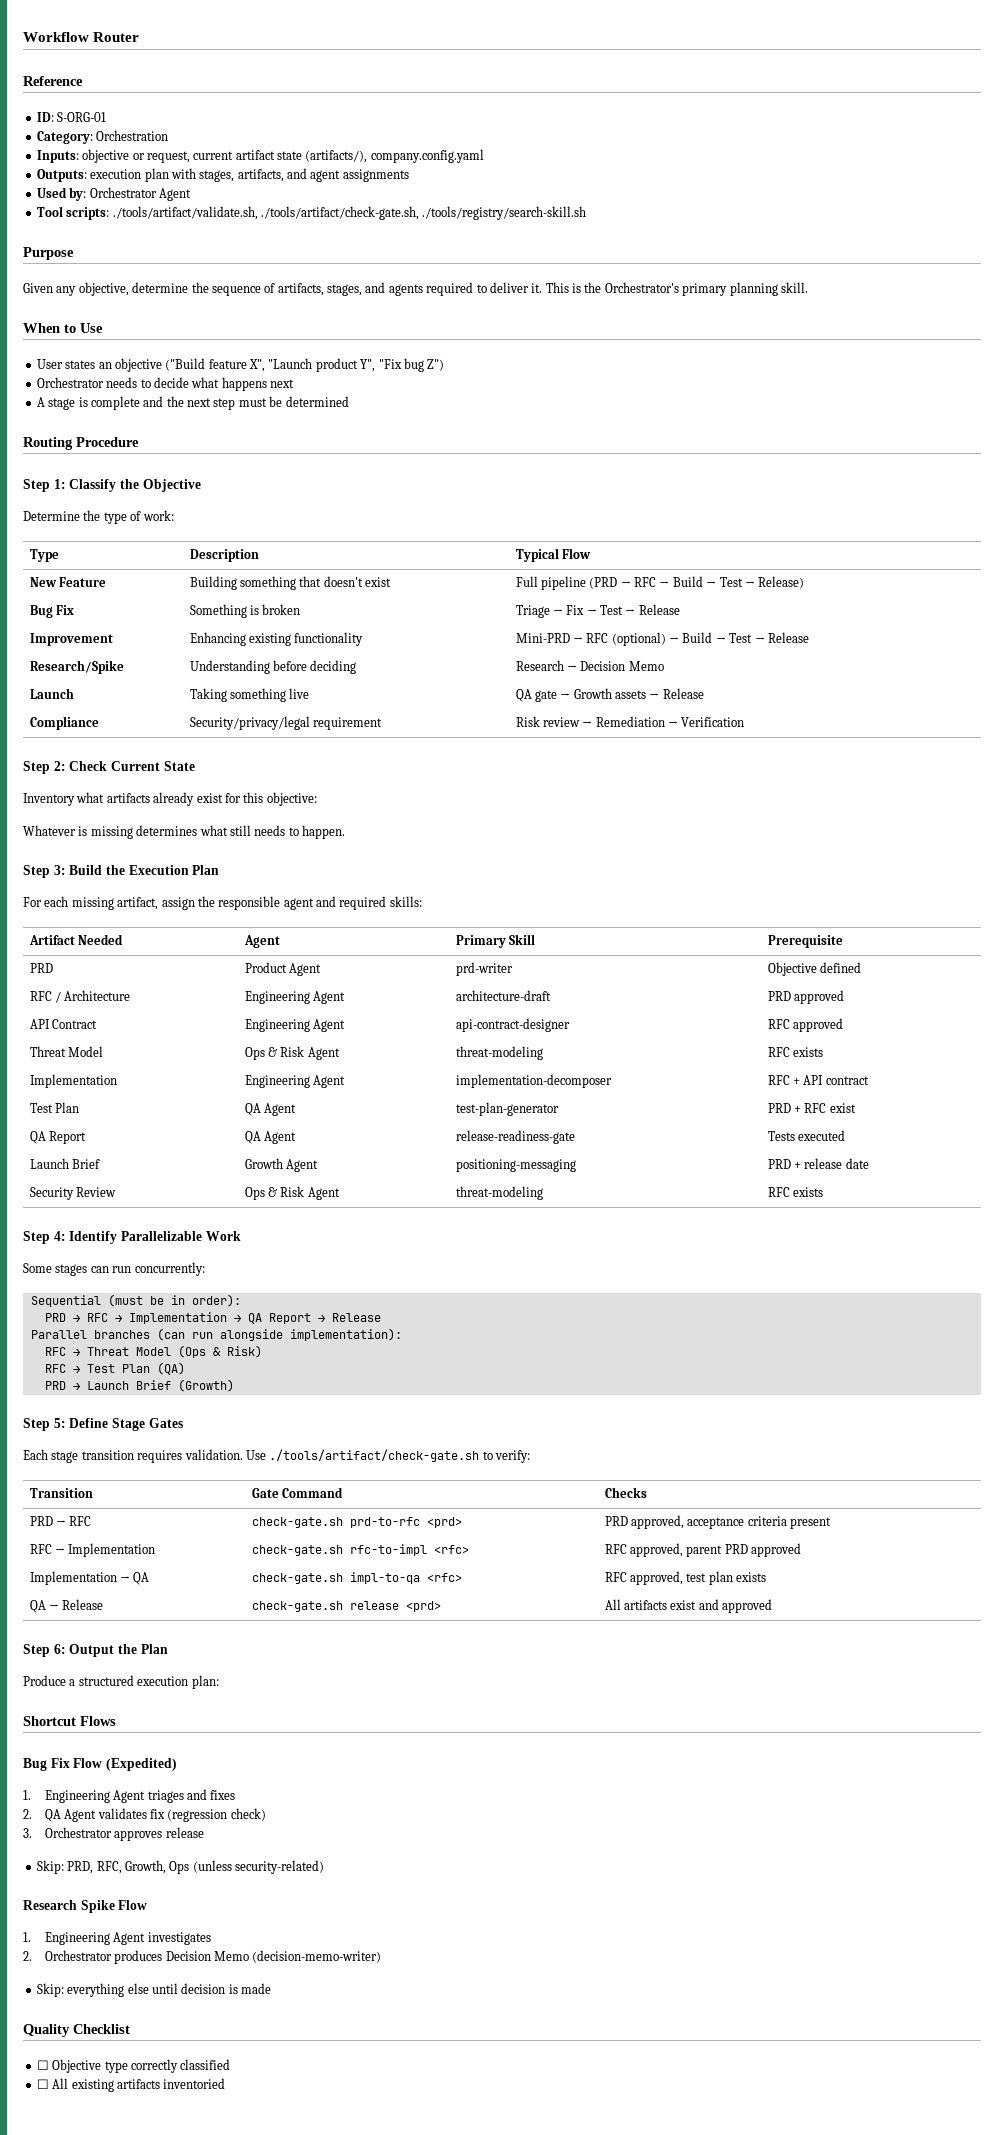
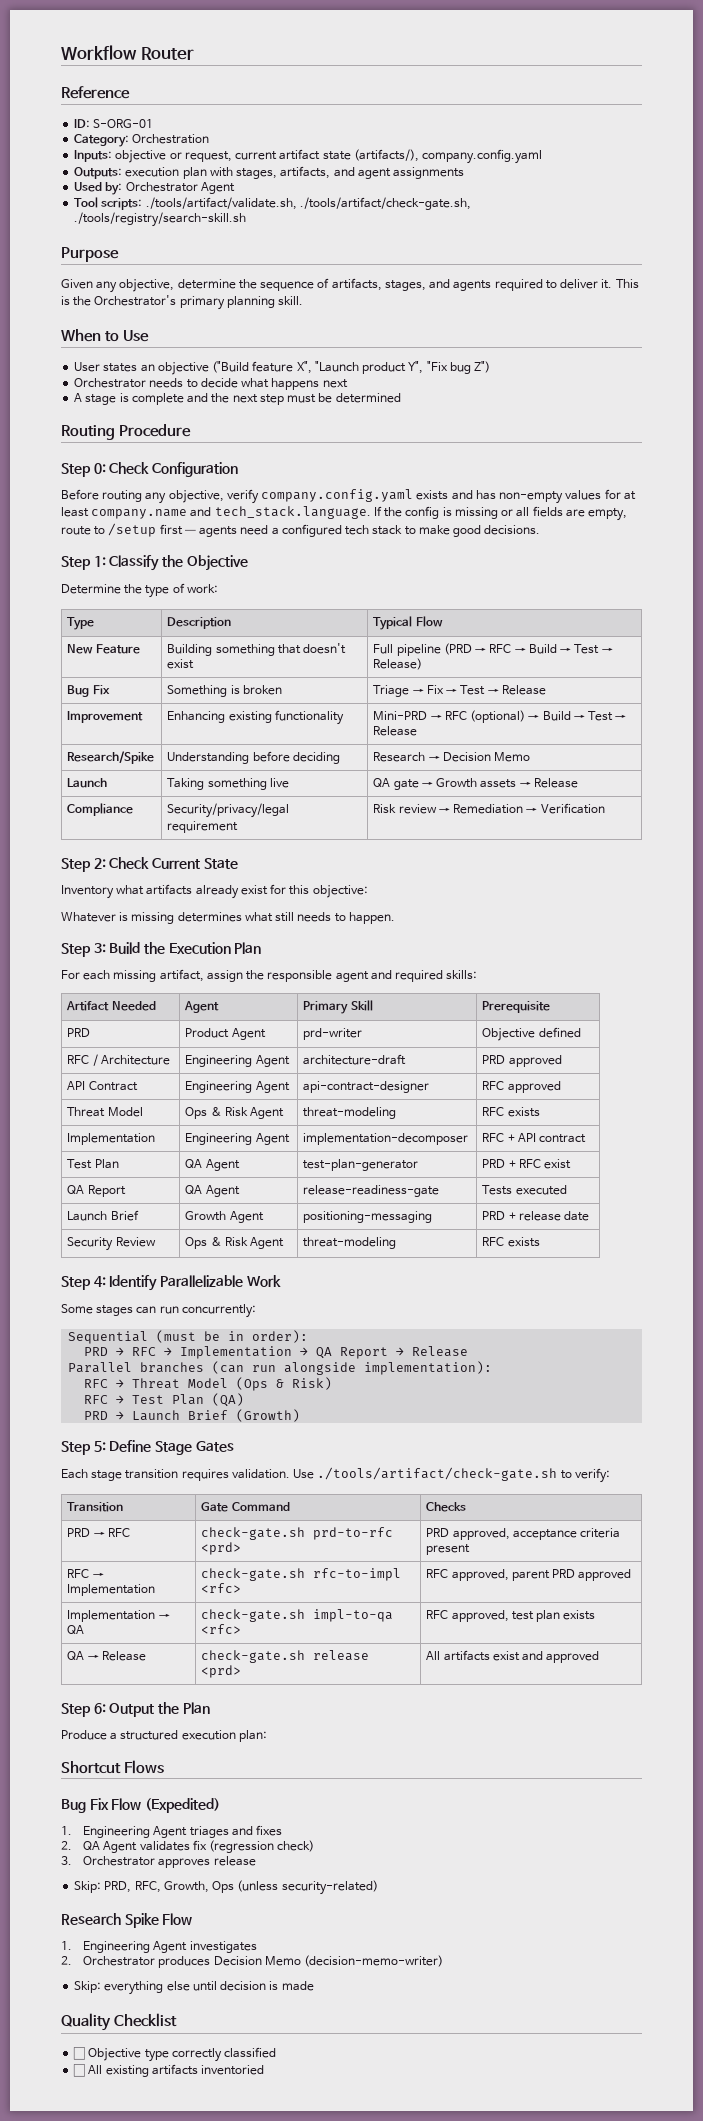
(139, 442) none -> [61,462,238,477] [61,489,636,504] [61,506,628,521] [61,523,541,537] // Step 0: Check Configuration // Before routing any objective, verify company.config.yaml exists and has non-empty values for at least company.name and tech_stack.language. If the config is missing or all fields are empty, route to /setup first — agents need a configured tech stack to make good decisions.

